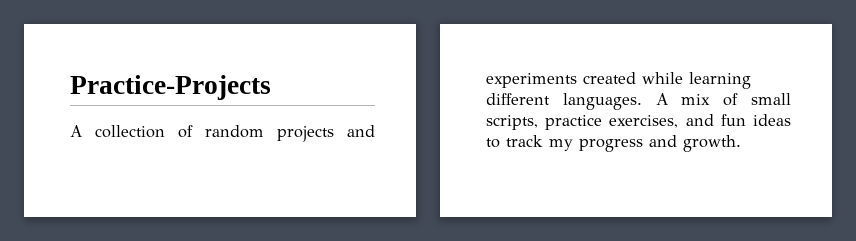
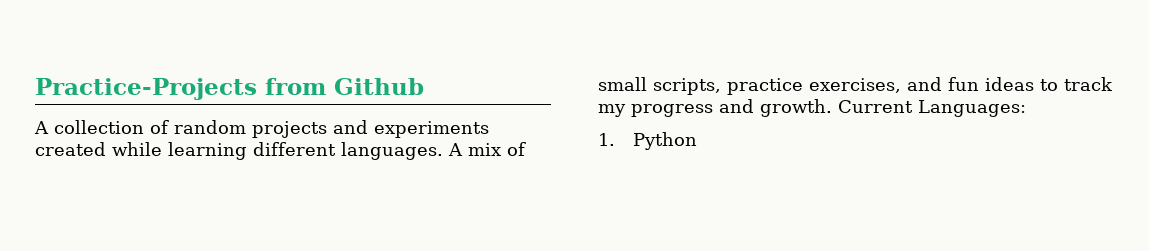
(271, 87) none -> [265,78,424,95] from Github
(741, 143) none -> [838,100,1026,117] [598,132,697,150] Current Languages: // 1. Python

